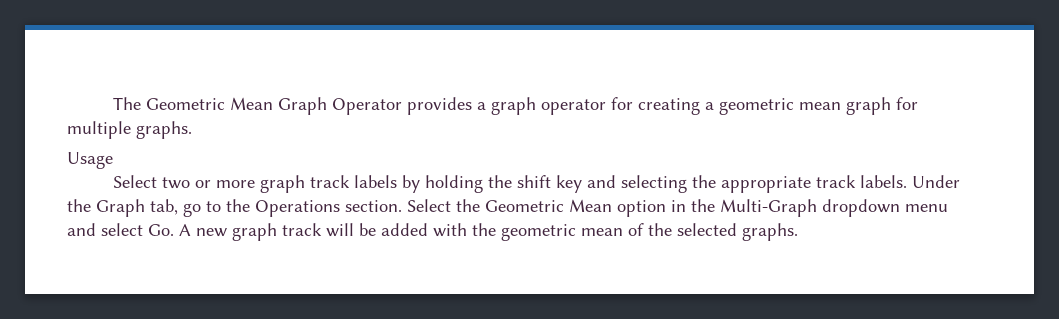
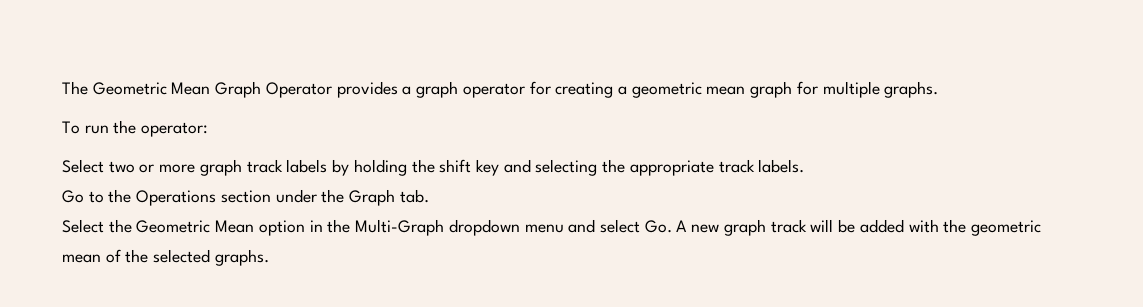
[67,152,113,169] Usage -> [62,120,209,137] To run the operator:
[912,175,961,188] [67,199,402,217] Under the Graph tab, go to the Operations section. -> [62,189,429,206] // Go to the Operations section under the Graph tab. //

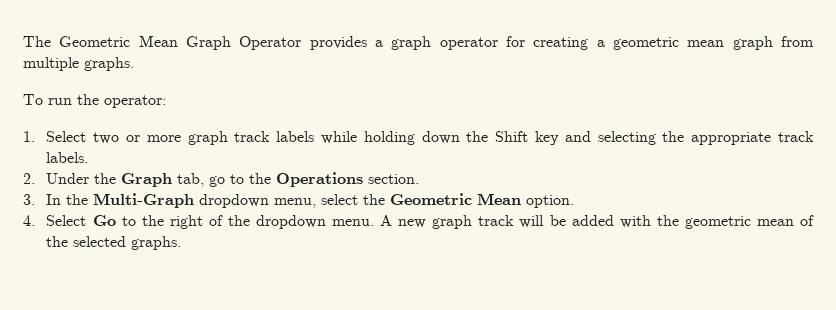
[796,81,818,95] for -> [781,36,815,47] from
(209, 129) none -> [23,131,35,142] 1.
[332,159,472,176] by holding the shift -> [321,131,529,145] while holding down the Shift
[62,189,429,206] [62,219,672,236] Go to the Operations section under the Graph tab. // Select the Geometric Mean option in the Multi-Graph dropdown menu and select Go. -> [23,172,420,187] [23,193,575,208] [23,215,375,229] 2. Under the Graph tab, go to the Operations section. // 3. In the Multi-Graph dropdown menu, select the Geometric Mean option. // 4. Select Go to the right of the dropdown menu.

